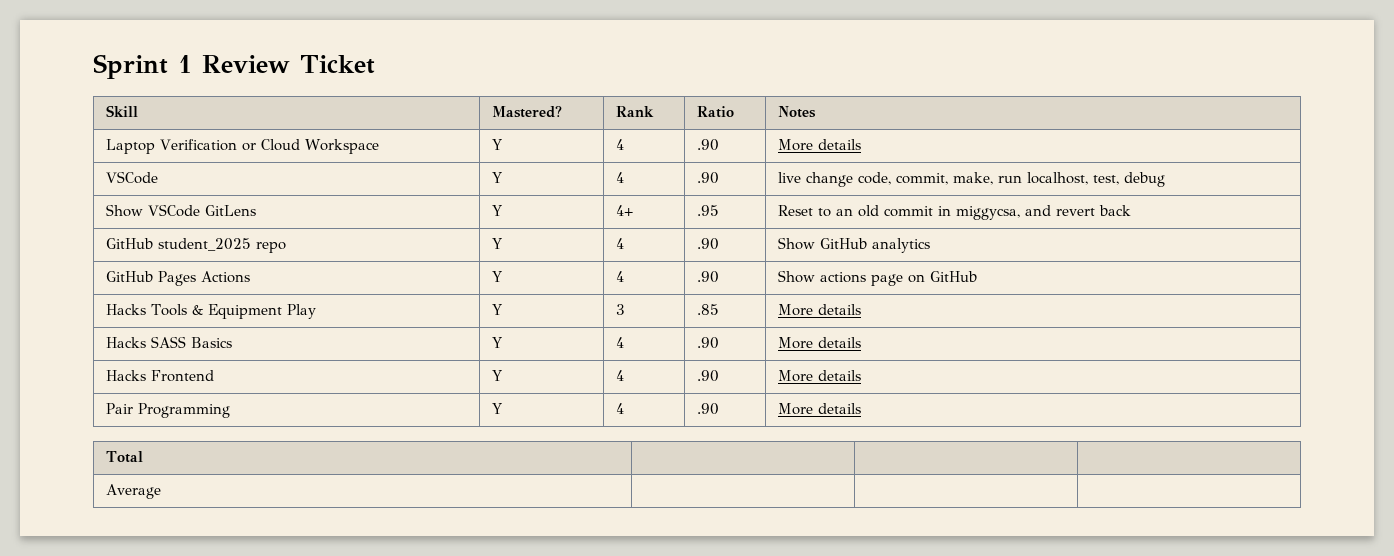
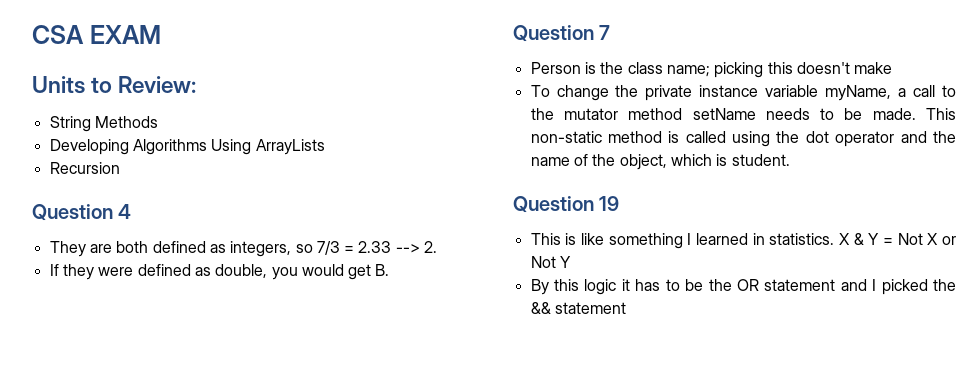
[93,54,375,79] [105,105,138,117] [491,106,562,118] [615,106,654,117] [696,106,734,118] [777,106,816,118] [105,139,379,154] [491,139,502,150] [615,139,624,150] [696,139,719,151] [777,139,861,151] [105,171,158,184] [491,172,502,183] [615,172,624,183] [696,172,719,184] [777,172,1165,187] [105,204,256,217] [491,205,502,216] [615,205,633,216] [696,205,719,216] [777,205,1131,220] [105,238,286,253] [491,238,502,249] [615,238,624,249] [696,238,719,250] [777,237,930,253] [105,271,250,286] [491,271,502,282] [615,271,624,282] [696,271,719,283] [777,270,977,286] [105,304,316,319] [491,304,502,315] [615,304,625,315] [696,304,719,315] [777,304,861,316] [105,336,232,348] [491,337,502,348] [615,337,624,348] [696,337,719,349] [777,337,861,349] [105,370,214,382] [491,370,502,381] [615,370,624,381] [696,370,719,382] [777,370,861,382] [105,403,230,418] [491,403,502,414] [615,403,624,414] [696,403,719,415] [777,403,861,415] [105,451,143,463] [105,484,161,499] Sprint 1 Review Ticket // Skill | Mastered? | Rank | Ratio | Notes // Laptop Verification or Cloud Workspace | Y | 4 | .90 | More details // VSCode | Y | 4 | .90 | live change code, commit, make, run localhost, test, debug // Show VSCode GitLens | Y | 4+ | .95 | Reset to an old commit in miggycsa, and revert back // GitHub student_2025 repo | Y | 4 | .90 | Show GitHub analytics // GitHub Pages Actions | Y | 4 | .90 | Show actions page on GitHub // Hacks Tools & Equipment Play | Y | 3 | .85 | More details // Hacks SASS Basics | Y | 4 | .90 | More details // Hacks Frontend | Y | 4 | .90 | More details // Pair Programming | Y | 4 | .90 | More details // Total | | | // Average | | | -> [32,25,161,44] [32,76,197,94] [49,116,158,132] [49,139,325,155] [49,162,120,174] [32,204,132,221] [49,241,438,257] [49,264,390,280] [513,25,611,42] [530,62,893,78] [530,85,956,101] [530,108,956,120] [530,131,956,147] [530,154,790,170] [513,196,620,213] [530,233,956,249] [530,256,571,268] [530,279,956,295] [530,302,626,314] CSA EXAM // Units to Review: // String Methods // Developing Algorithms Using ArrayLists // Recursion // Question 4 // They are both defined as integers, so 7/3 = 2.33 --> 2. // If they were defined as double, you would get B. // Question 7 // Person is the class name; picking this doesn't make // To change the private instance variable myName, a call to the mutator method setName needs to be made. This non-static method is called using the dot operator and the name of the object, which is student. // Question 19 // This is like something I learned in statistics. X & Y = Not X or Not Y // By this logic it has to be the OR statement and I picked the && statement

